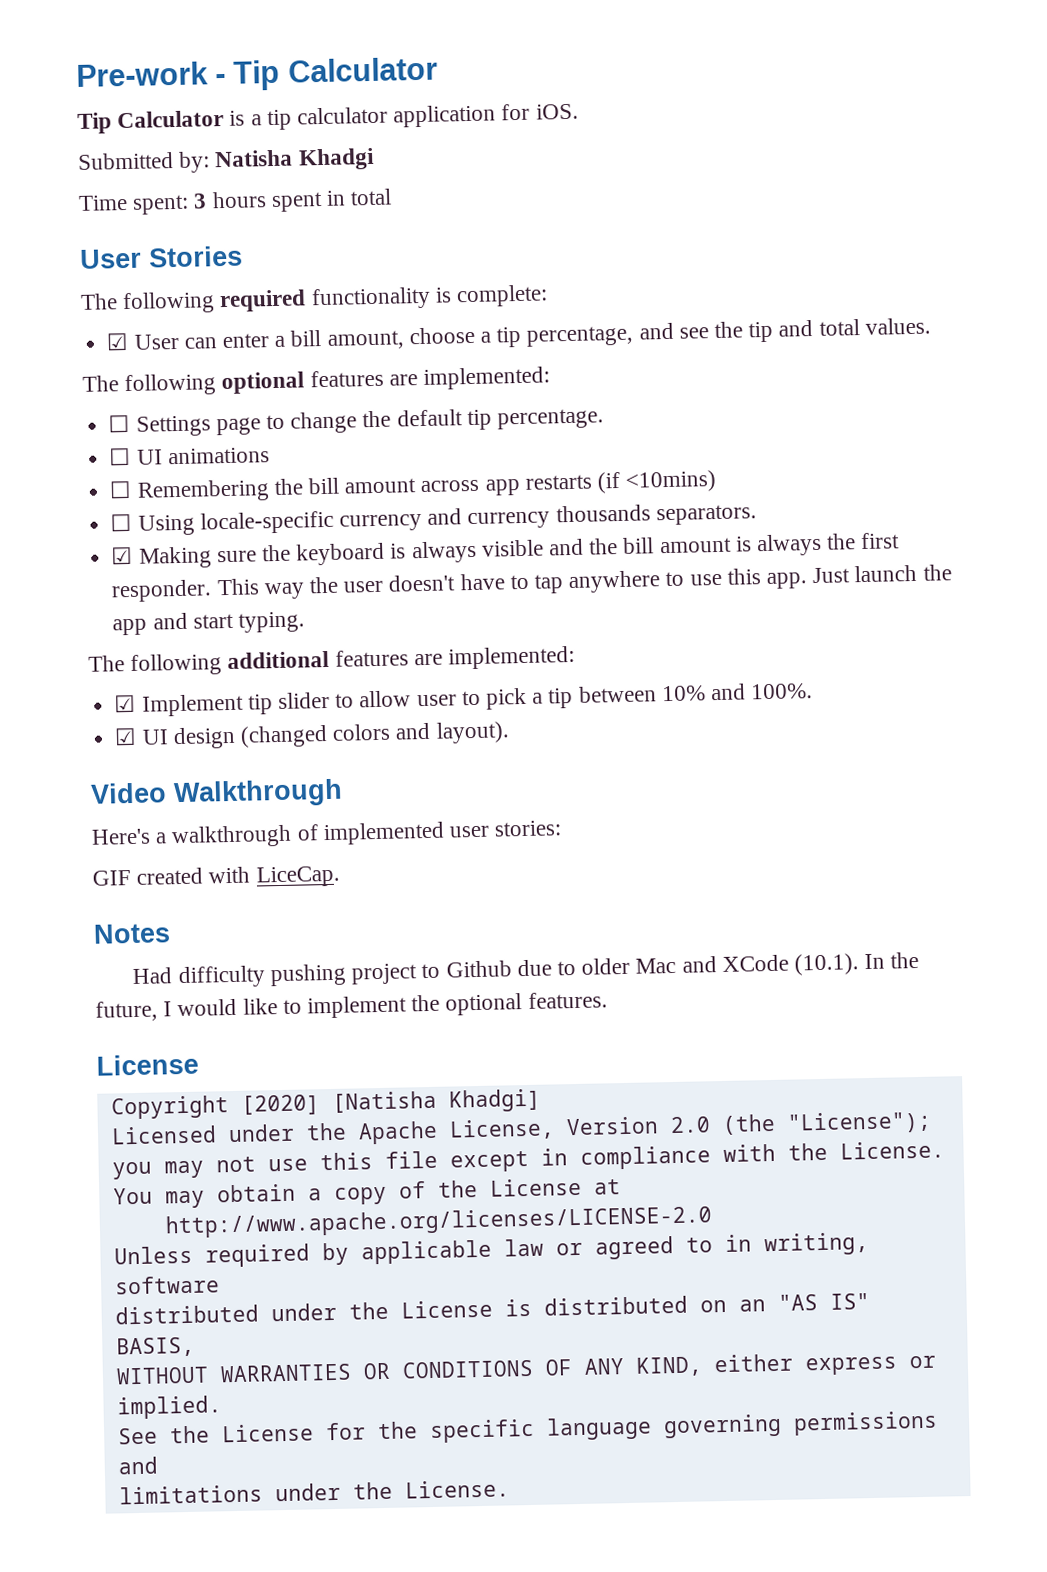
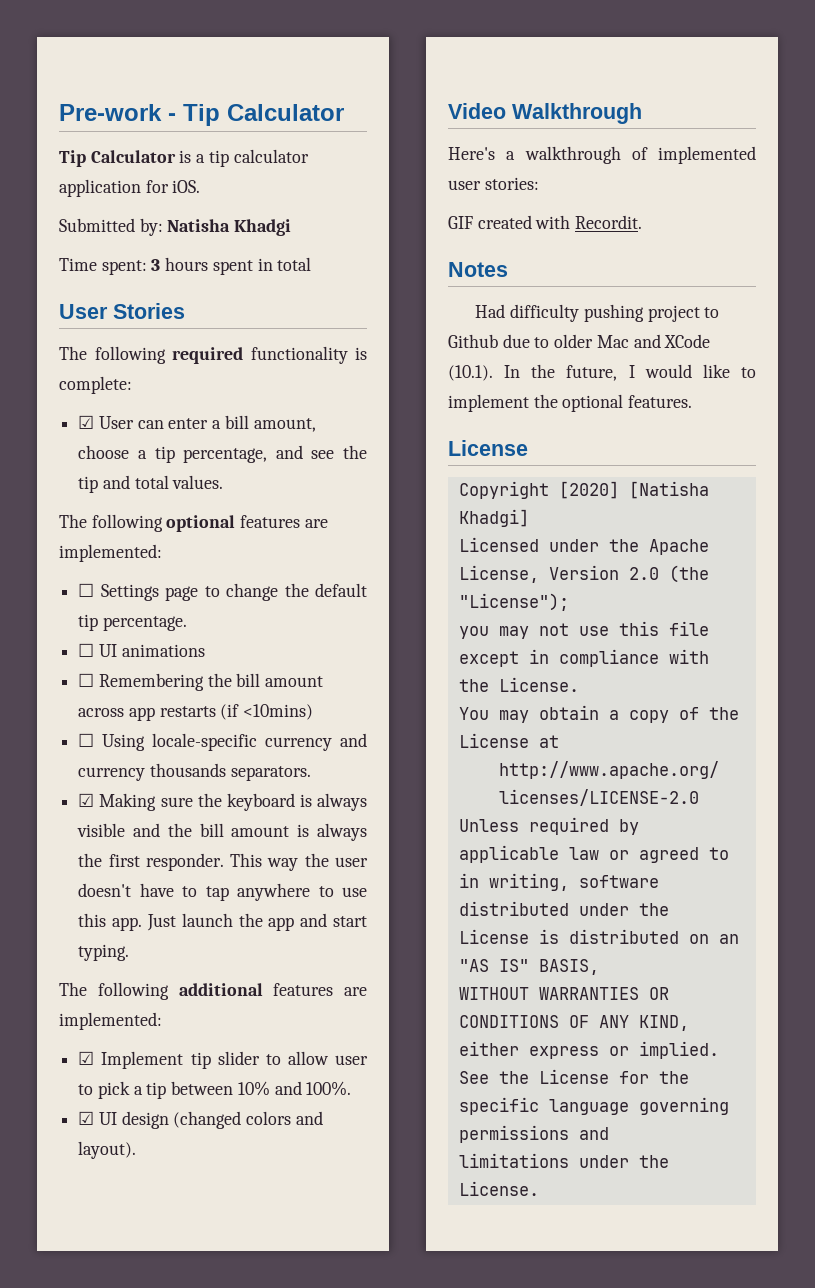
[255,865,340,888] LiceCap. -> [575,215,643,229] Recordit.

